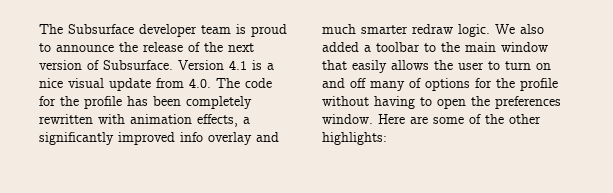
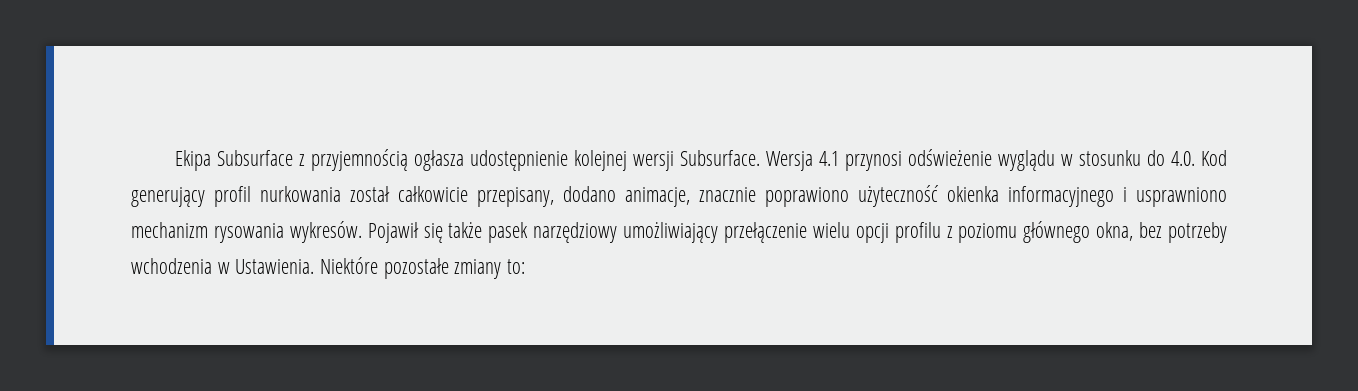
[39,24,287,37] [39,42,254,52] [39,60,274,70] [39,78,272,91] [39,96,252,109] [39,114,250,127] [39,132,279,145] [322,24,544,37] [322,42,548,52] [322,60,551,73] [322,78,558,91] [322,96,561,109] [322,114,541,124] [322,132,387,145] The Subsurface developer team is proud to announce the release of the next version of Subsurface. Version 4.1 is a nice visual update from 4.0. The code for the profile has been completely rewritten with animation effects, a significantly improved info overlay and much smarter redraw logic. We also added a toolbar to the main window that easily allows the user to turn on and off many of options for the profile without having to open the preferences window. Here are some of the other highlights: -> [174,149,1227,171] [131,185,1227,207] [131,221,1227,243] [131,257,526,279] Ekipa Subsurface z przyjemnością ogłasza udostępnienie kolejnej wersji Subsurface. Wersja 4.1 przynosi odświeżenie wyglądu w stosunku do 4.0. Kod generujący profil nurkowania został całkowicie przepisany, dodano animacje, znacznie poprawiono użyteczność okienka informacyjnego i usprawniono mechanizm rysowania wykresów. Pojawił się także pasek narzędziowy umożliwiający przełączenie wielu opcji profilu z poziomu głównego okna, bez potrzeby wchodzenia w Ustawienia. Niektóre pozostałe zmiany to:

